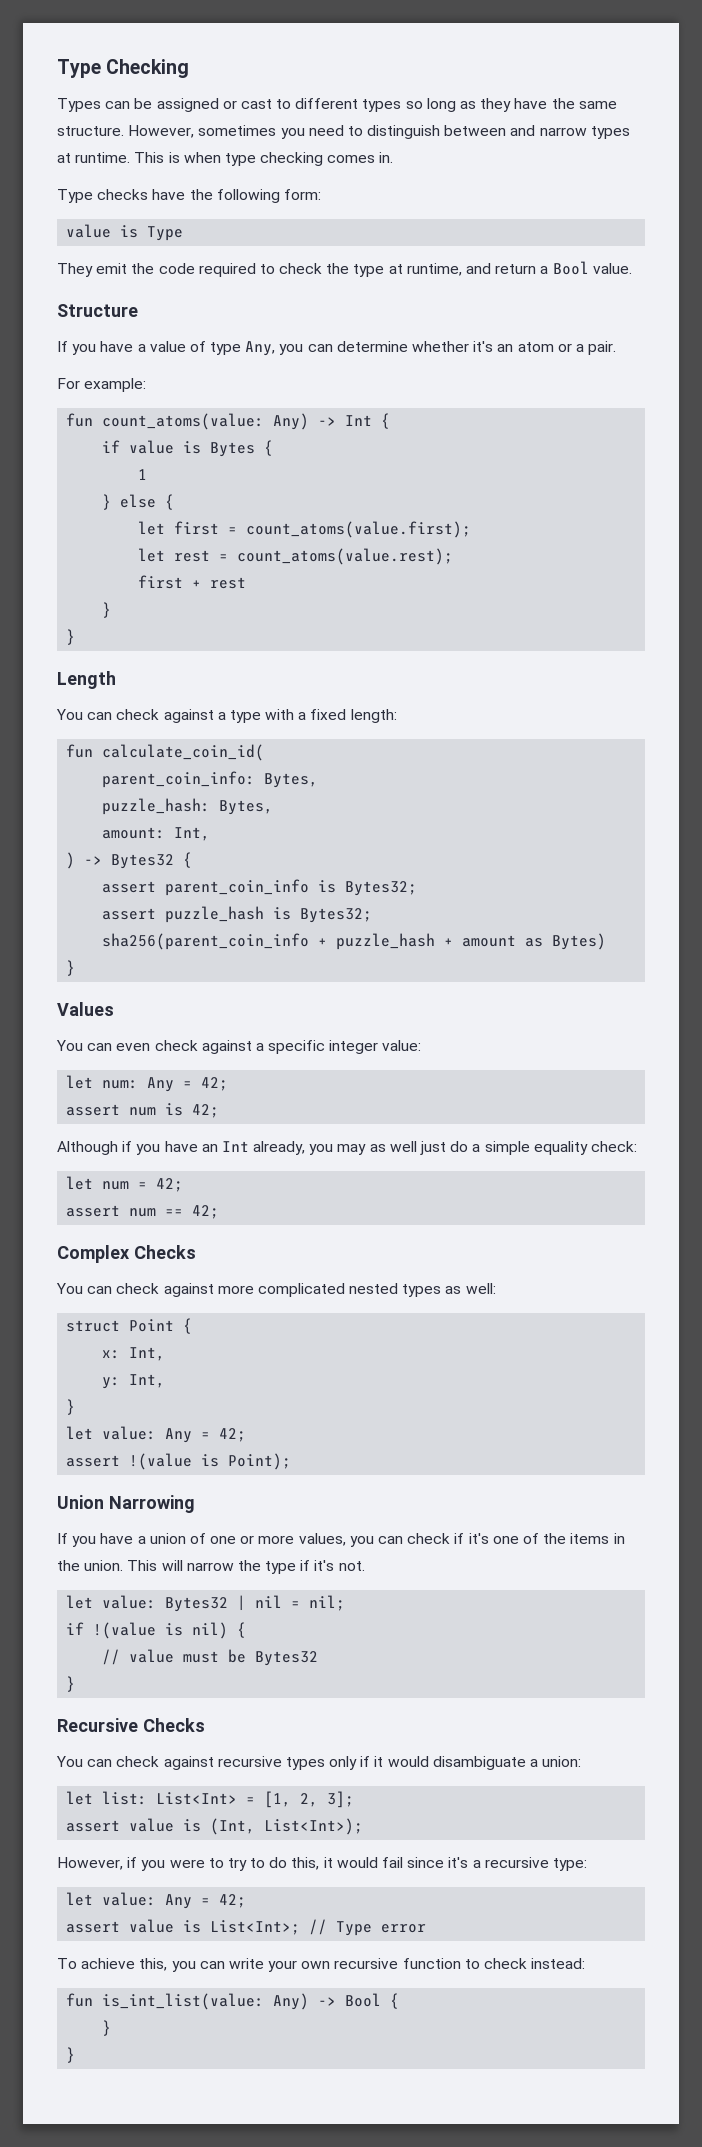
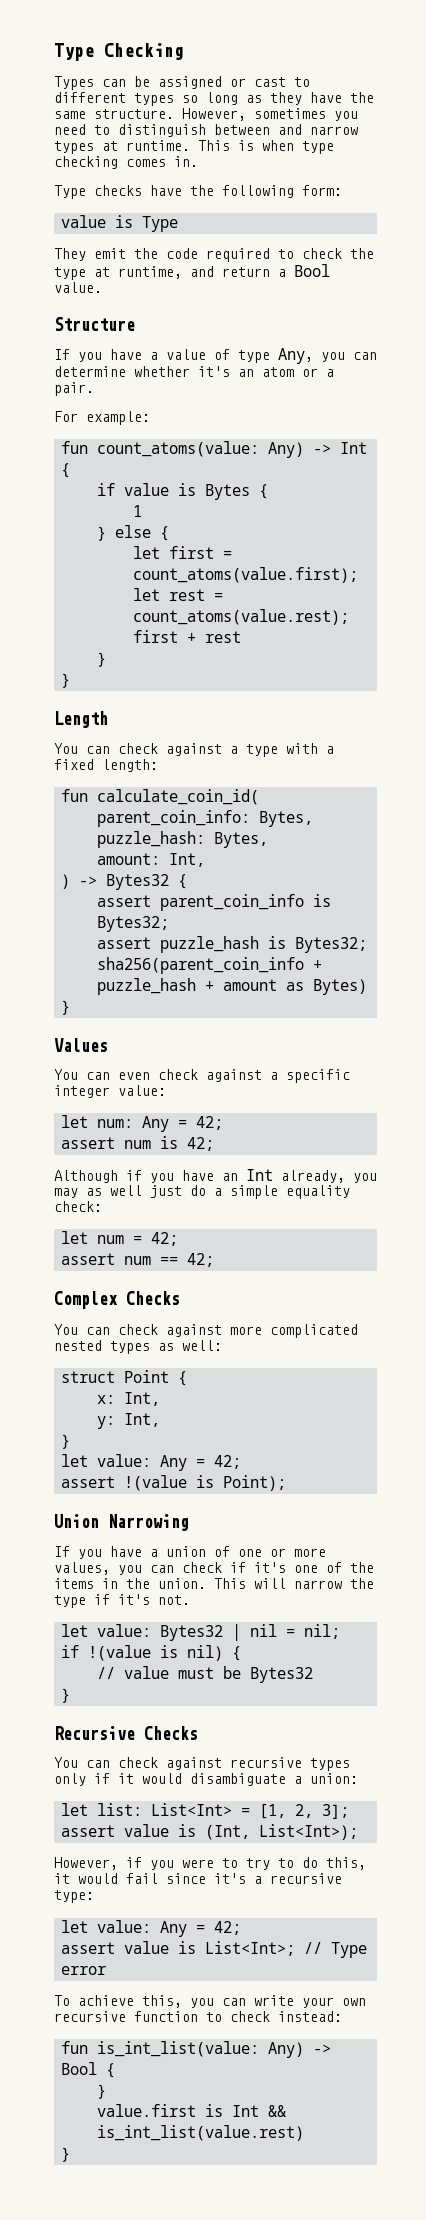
(112, 2028) none -> [97,2104,287,2117] [97,2125,305,2141] // value.first is Int && is_int_list(value.rest)

